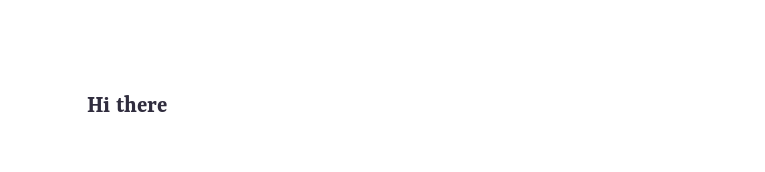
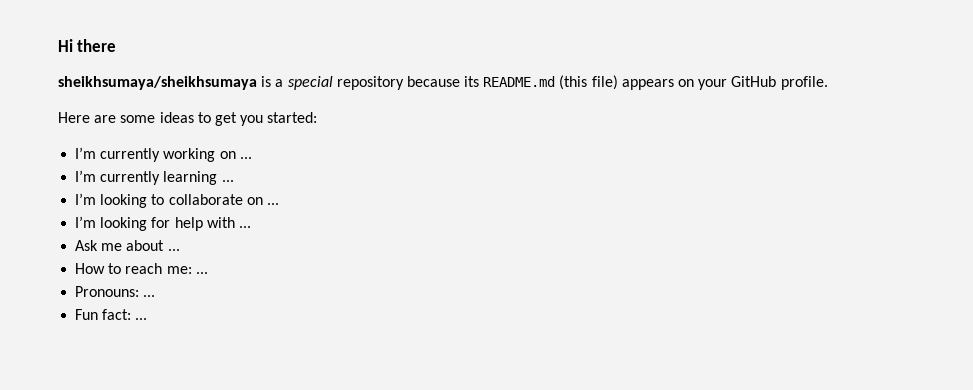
(168, 103) none -> [58,75,828,90] [58,112,318,126] [75,147,252,162] [75,170,234,185] [75,193,279,208] [75,216,251,231] [75,240,180,251] [75,263,208,274] [75,286,156,297] [75,309,148,320] // sheikhsumaya/sheikhsumaya is a special repository because its README.md (this file) appears on your GitHub profile. // Here are some ideas to get you started: // I’m currently working on ... // I’m currently learning ... // I’m looking to collaborate on ... // I’m looking for help with ... // Ask me about ... // How to reach me: ... // Pronouns: ... // Fun fact: ...

